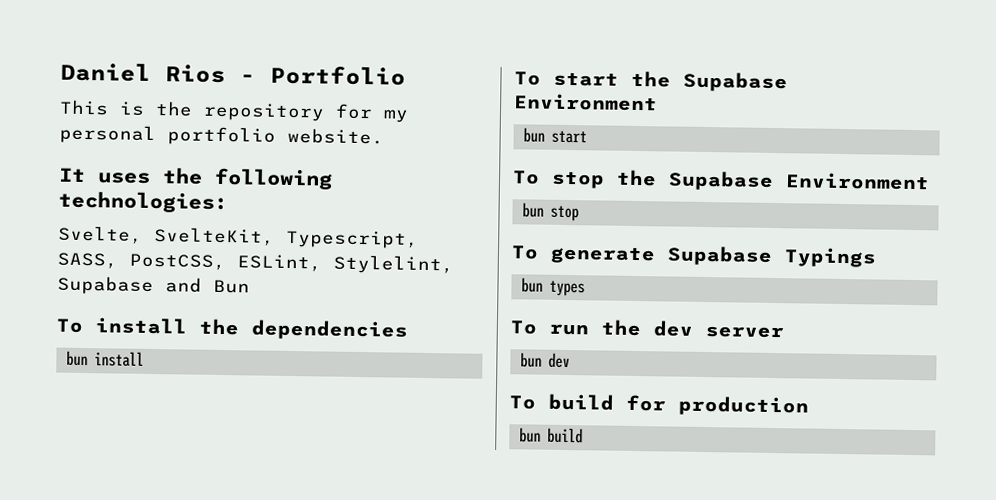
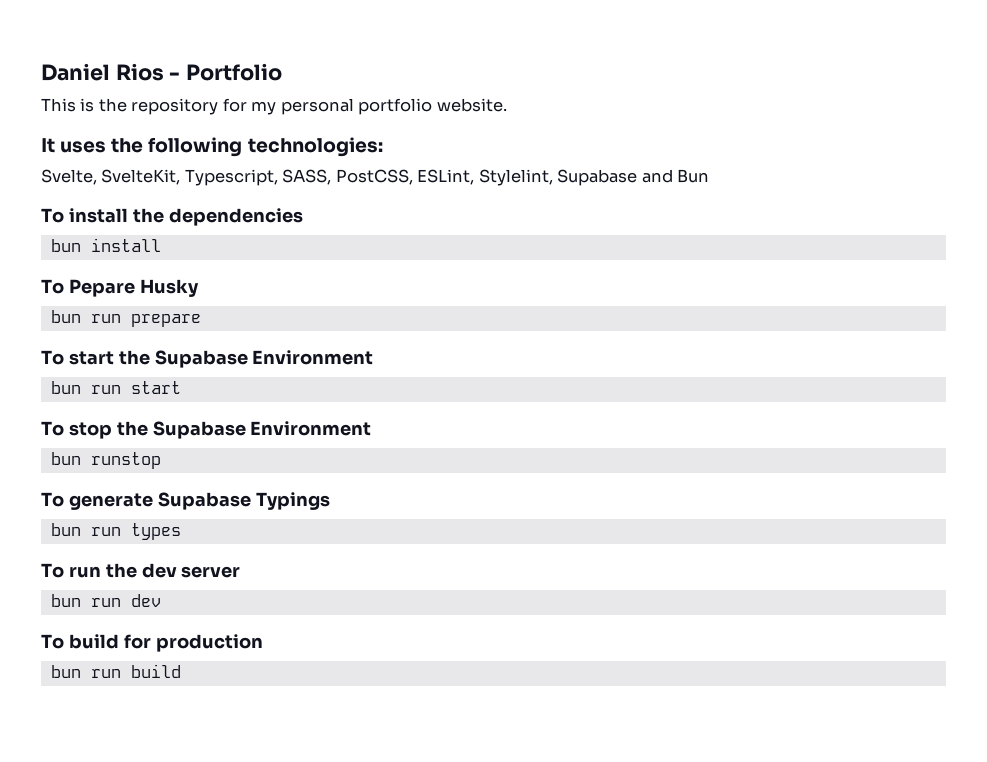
(144, 359) none -> [41,279,199,297] [50,310,201,327] // To Pepare Husky // bun run prepare
(545, 135) none -> [90,385,121,394] run
[549,205,579,222] stop -> [90,452,161,469] runstop
(543, 285) none -> [90,527,121,536] run
(542, 360) none -> [90,598,121,607] run
(541, 435) none -> [90,669,121,678] run

